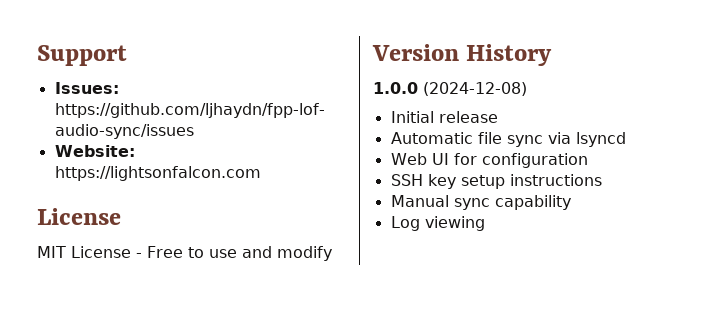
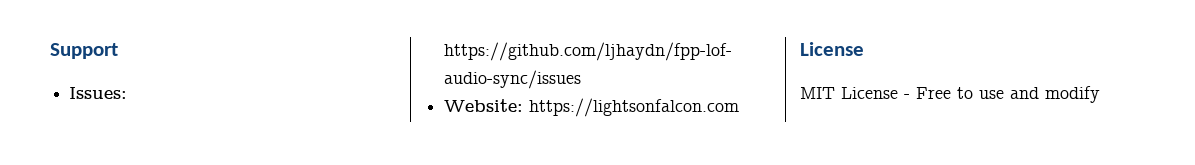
[372,44,553,66] [373,82,527,96] [390,111,498,123] [390,132,626,147] [390,153,588,168] [390,174,602,189] [390,195,571,210] [390,216,485,231] // Version History // 1.0.0 (2024-12-08) // Initial release // Automatic file sync via lsyncd // Web UI for configuration // SSH key setup instructions // Manual sync capability // Log viewing -> (1100, 94) none

